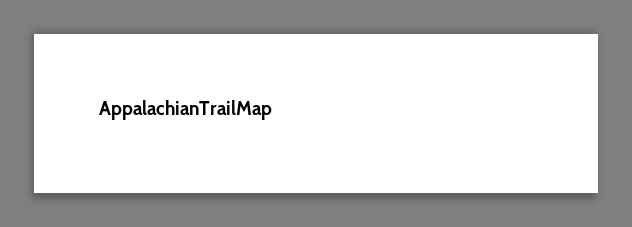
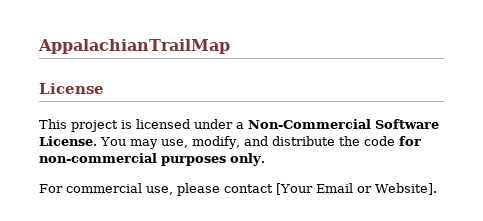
(272, 110) none -> [39,83,104,94] [39,119,439,132] [39,136,421,149] [39,153,265,166] [39,183,437,196] // License // This project is licensed under a Non-Commercial Software License. You may use, modify, and distribute the code for non-commercial purposes only. // For commercial use, please contact [Your Email or Website].

